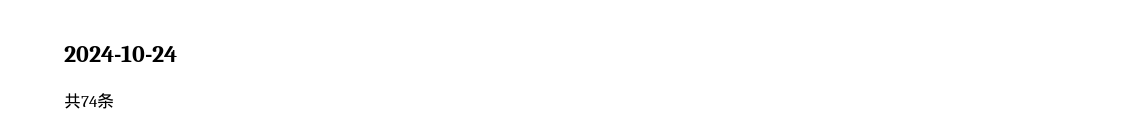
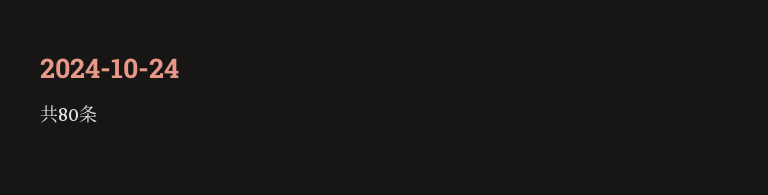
[81,96,98,107] 74 -> [58,108,79,121] 80

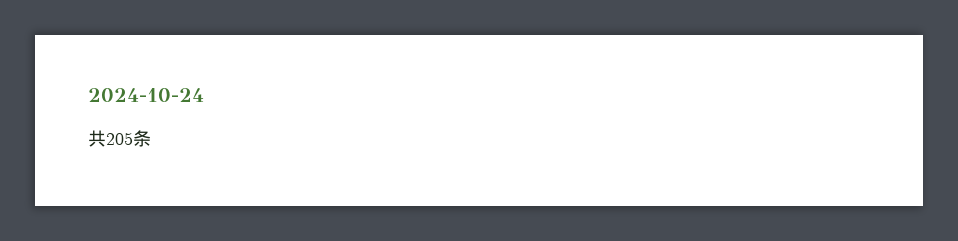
[58,108,79,121] 80 -> [106,132,133,145] 205

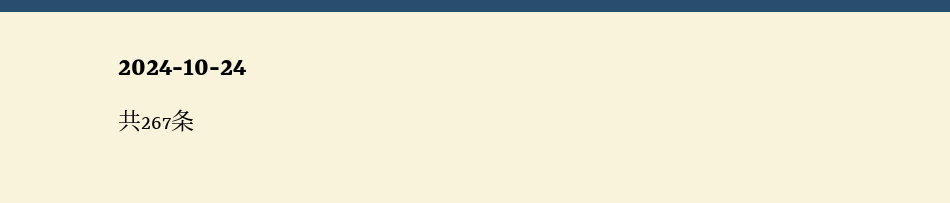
[106,132,133,145] 205 -> [141,117,171,129] 267

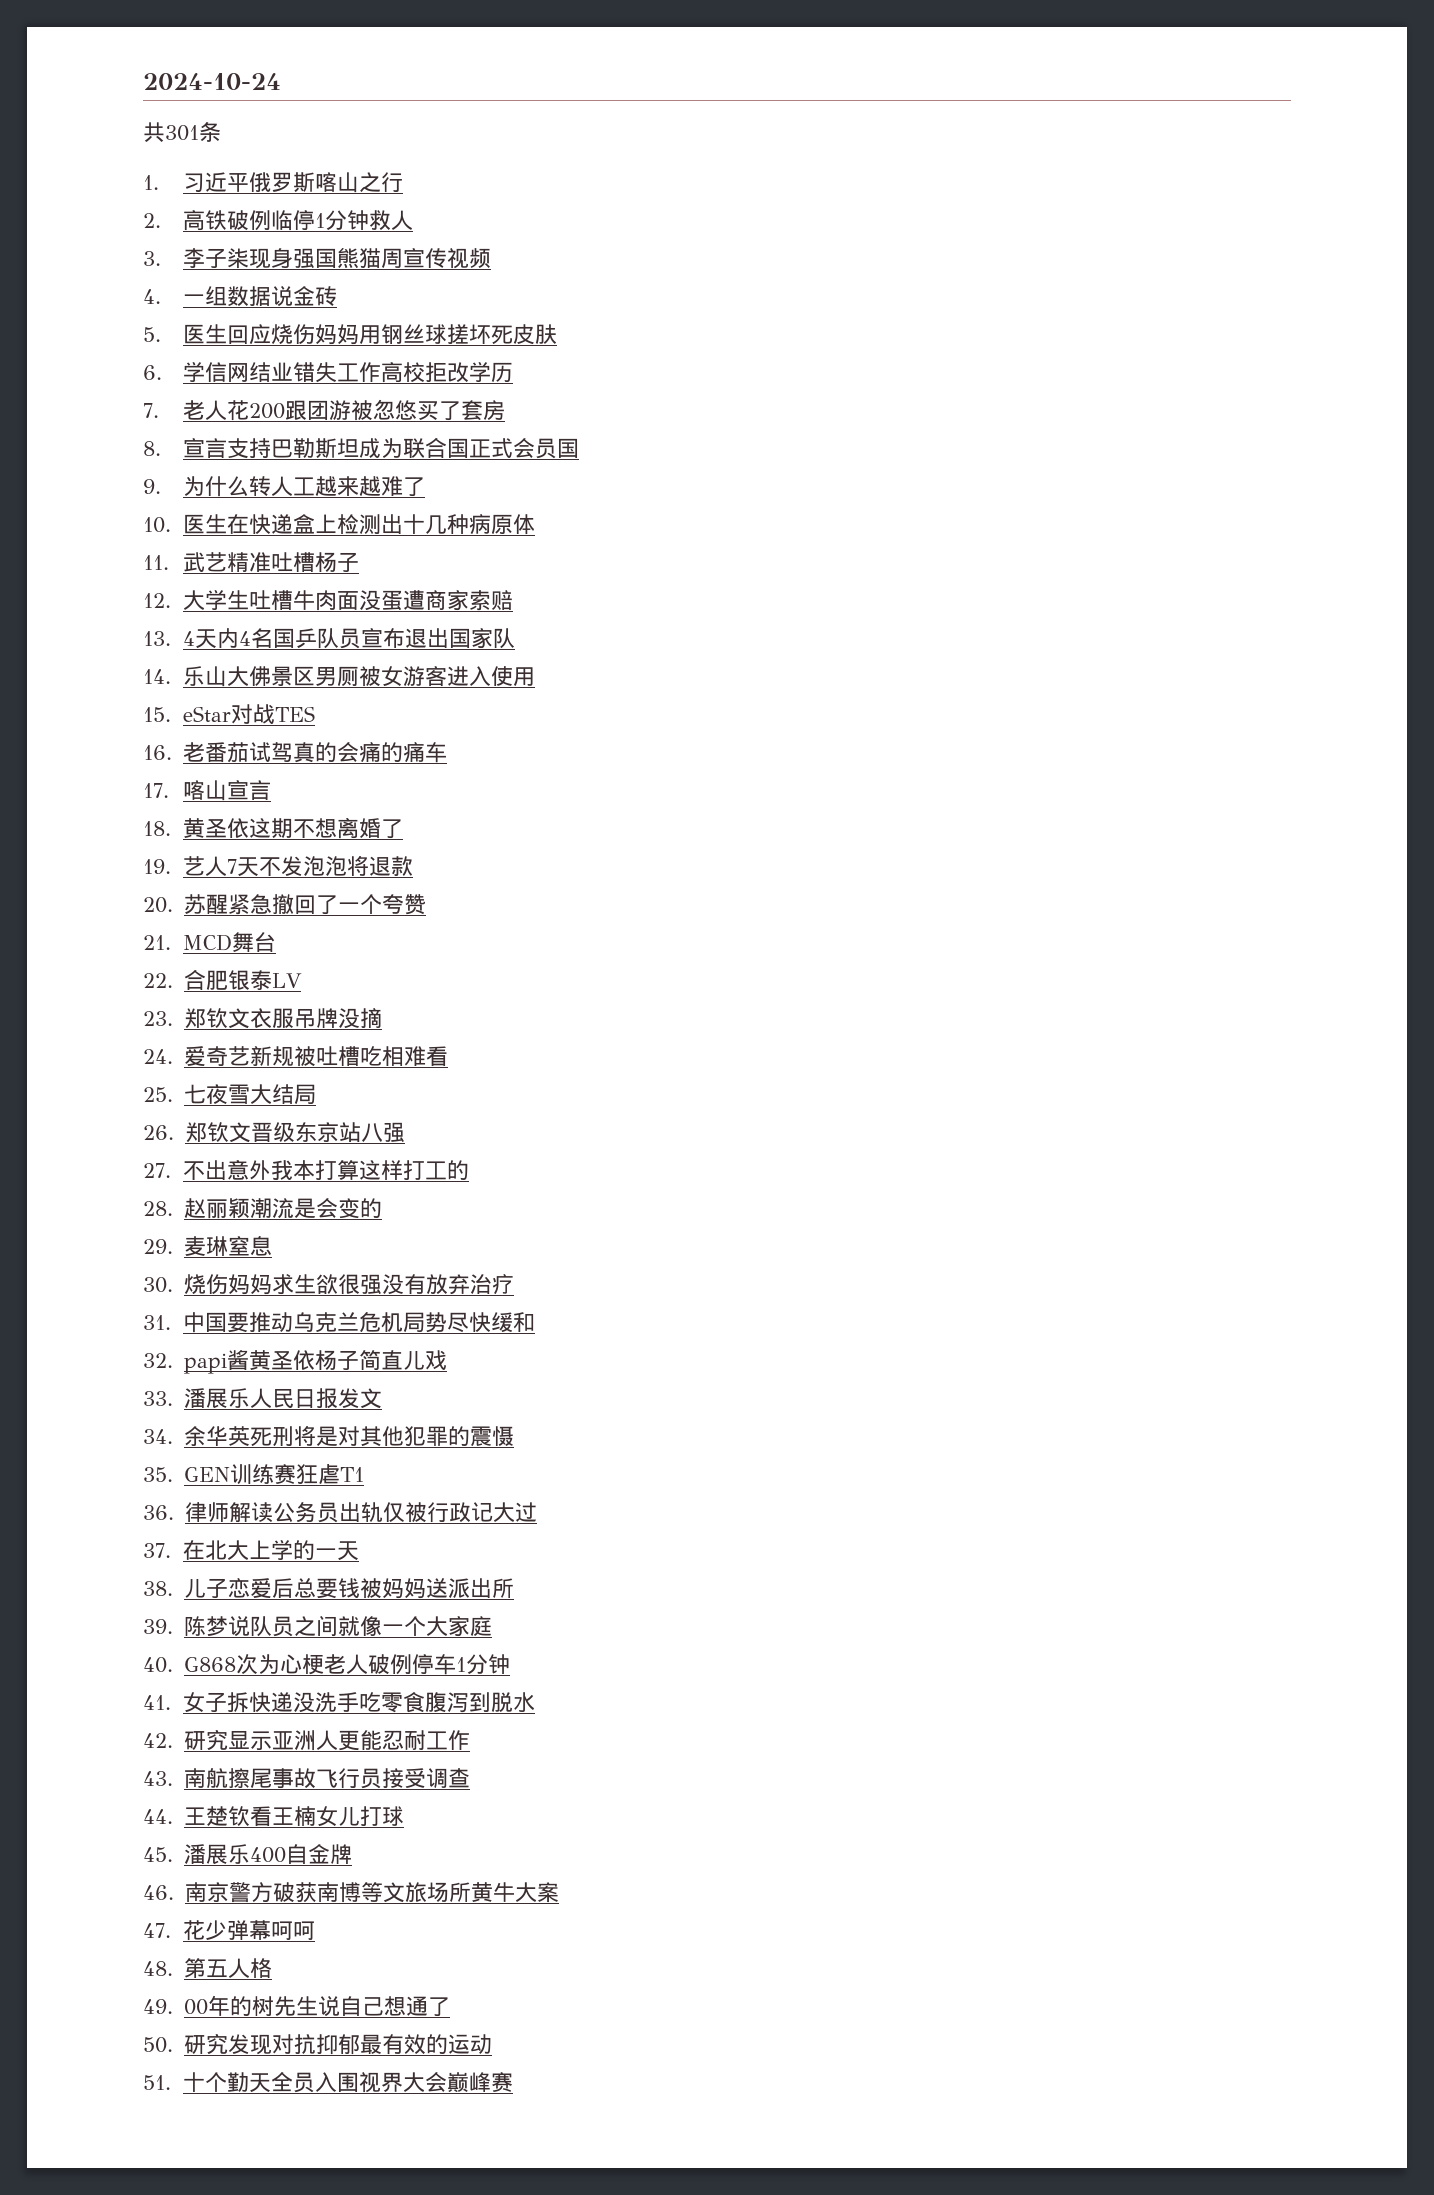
[141,117,171,129] 267 -> [165,125,199,141] 301
(194, 120) none -> [143,172,404,193] [143,210,414,231] [143,247,492,269] [143,286,338,307] [143,324,558,345] [143,362,514,383] [143,399,506,421] [143,437,580,459] [143,476,426,497] [143,513,536,535] [143,552,360,573] [143,590,514,611] [143,628,516,649] [143,666,536,687] [143,704,316,725] [143,742,448,763] [143,780,272,801] [143,817,404,839] [143,855,414,877] [143,894,426,915] [143,932,277,952] [143,969,302,990] [143,1008,382,1029] [143,1046,448,1067] [143,1084,316,1105] [143,1122,405,1143] [143,1159,470,1180] [143,1198,382,1219] [143,1235,272,1256] [143,1274,514,1295] [143,1312,536,1333] [143,1350,447,1374] [143,1388,382,1409] [143,1425,514,1447] [143,1464,364,1485] [143,1502,537,1523] [143,1540,360,1561] [143,1578,514,1599] [143,1615,492,1637] [143,1654,510,1675] [143,1691,536,1713] [143,1729,470,1751] [143,1768,470,1789] [143,1806,404,1827] [143,1844,352,1865] [143,1882,559,1903] [143,1920,316,1941] [143,1958,272,1978] [143,1995,450,2017] [143,2033,492,2055] [143,2072,514,2093] // 1.习近平俄罗斯喀山之行 // 2.高铁破例临停1分钟救人 // 3.李子柒现身强国熊猫周宣传视频 // 4.一组数据说金砖 // 5.医生回应烧伤妈妈用钢丝球搓坏死皮肤 // 6.学信网结业错失工作高校拒改学历 // 7.老人花200跟团游被忽悠买了套房 // 8.宣言支持巴勒斯坦成为联合国正式会员国 // 9.为什么转人工越来越难了 // 10.医生在快递盒上检测出十几种病原体 // 11.武艺精准吐槽杨子 // 12.大学生吐槽牛肉面没蛋遭商家索赔 // 13. 4天内4名国乒队员宣布退出国家队 // 14.乐山大佛景区男厕被女游客进入使用 // 15. eStar对战TES // 16.老番茄试驾真的会痛的痛车 // 17.喀山宣言 // 18.黄圣依这期不想离婚了 // 19.艺人7天不发泡泡将退款 // 20.苏醒紧急撤回了一个夸赞 // 21. MCD舞台 // 22.合肥银泰LV // 23.郑钦文衣服吊牌没摘 // 24.爱奇艺新规被吐槽吃相难看 // 25.七夜雪大结局 // 26.郑钦文晋级东京站八强 // 27.不出意外我本打算这样打工的 // 28.赵丽颖潮流是会变的 // 29.麦琳窒息 // 30.烧伤妈妈求生欲很强没有放弃治疗 // 31.中国要推动乌克兰危机局势尽快缓和 // 32. papi酱黄圣依杨子简直儿戏 // 33.潘展乐人民日报发文 // 34.余华英死刑将是对其他犯罪的震慑 // 35. GEN训练赛狂虐T1 // 36.律师解读公务员出轨仅被行政记大过 // 37.在北大上学的一天 // 38.儿子恋爱后总要钱被妈妈送派出所 // 39.陈梦说队员之间就像一个大家庭 // 40. G868次为心梗老人破例停车1分钟 // 41.女子拆快递没洗手吃零食腹泻到脱水 // 42.研究显示亚洲人更能忍耐工作 // 43.南航擦尾事故飞行员接受调查 // 44.王楚钦看王楠女儿打球 // 45.潘展乐400自金牌 // 46.南京警方破获南博等文旅场所黄牛大案 // 47.花少弹幕呵呵 // 48.第五人格 // 49. 00年的树先生说自己想通了 // 50.研究发现对抗抑郁最有效的运动 // 51.十个勤天全员入围视界大会巅峰赛

